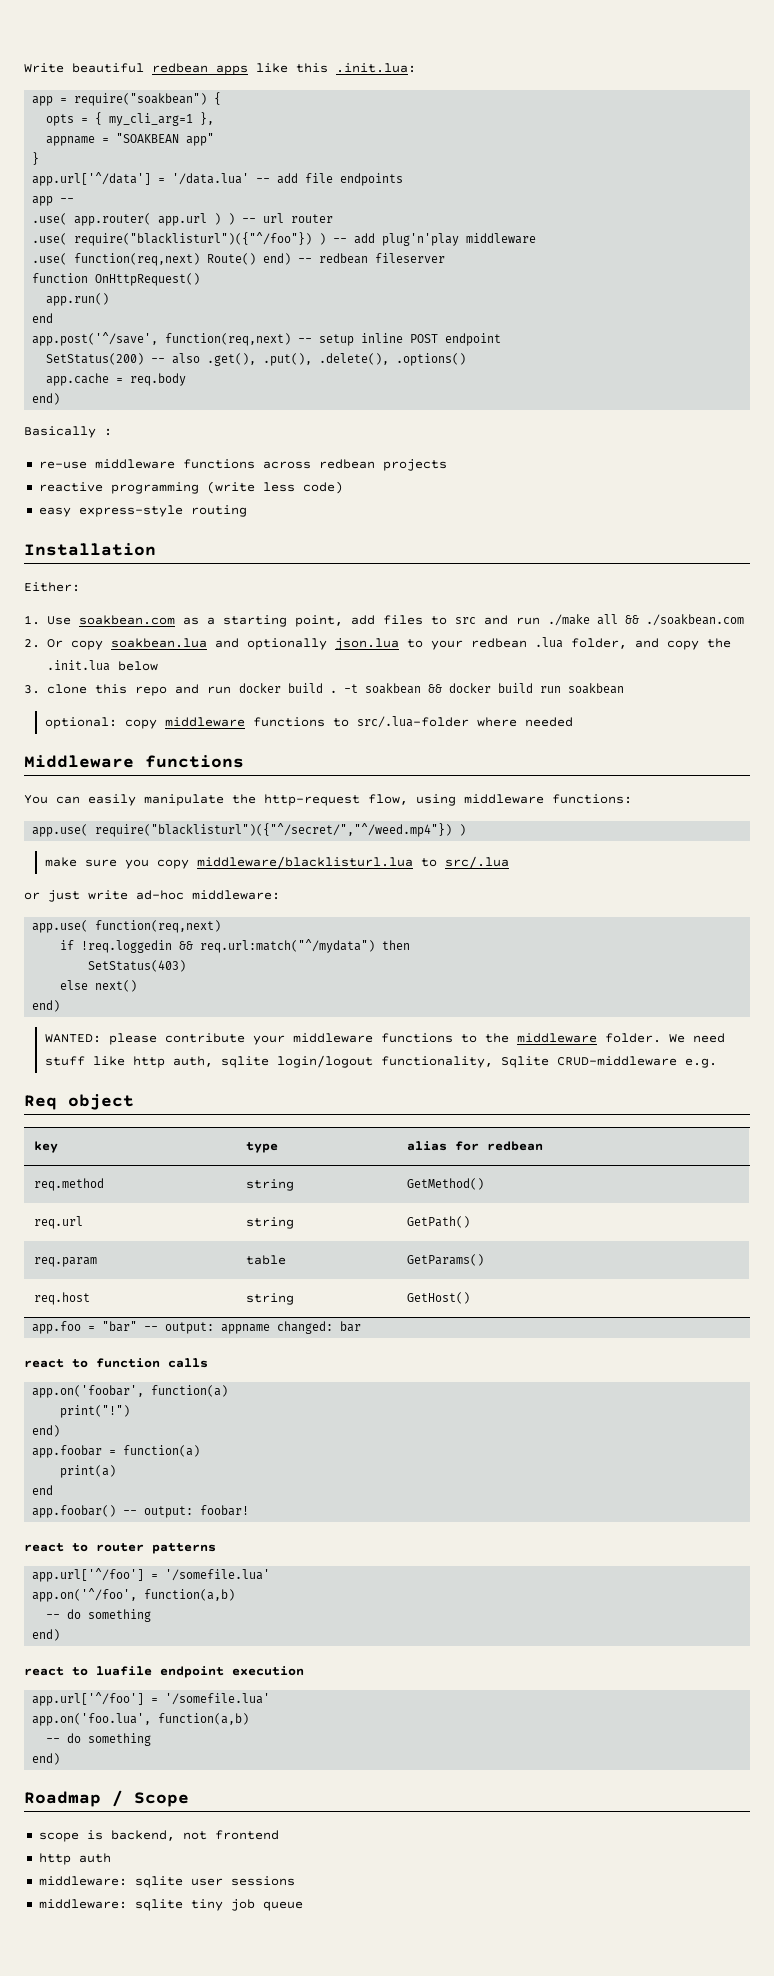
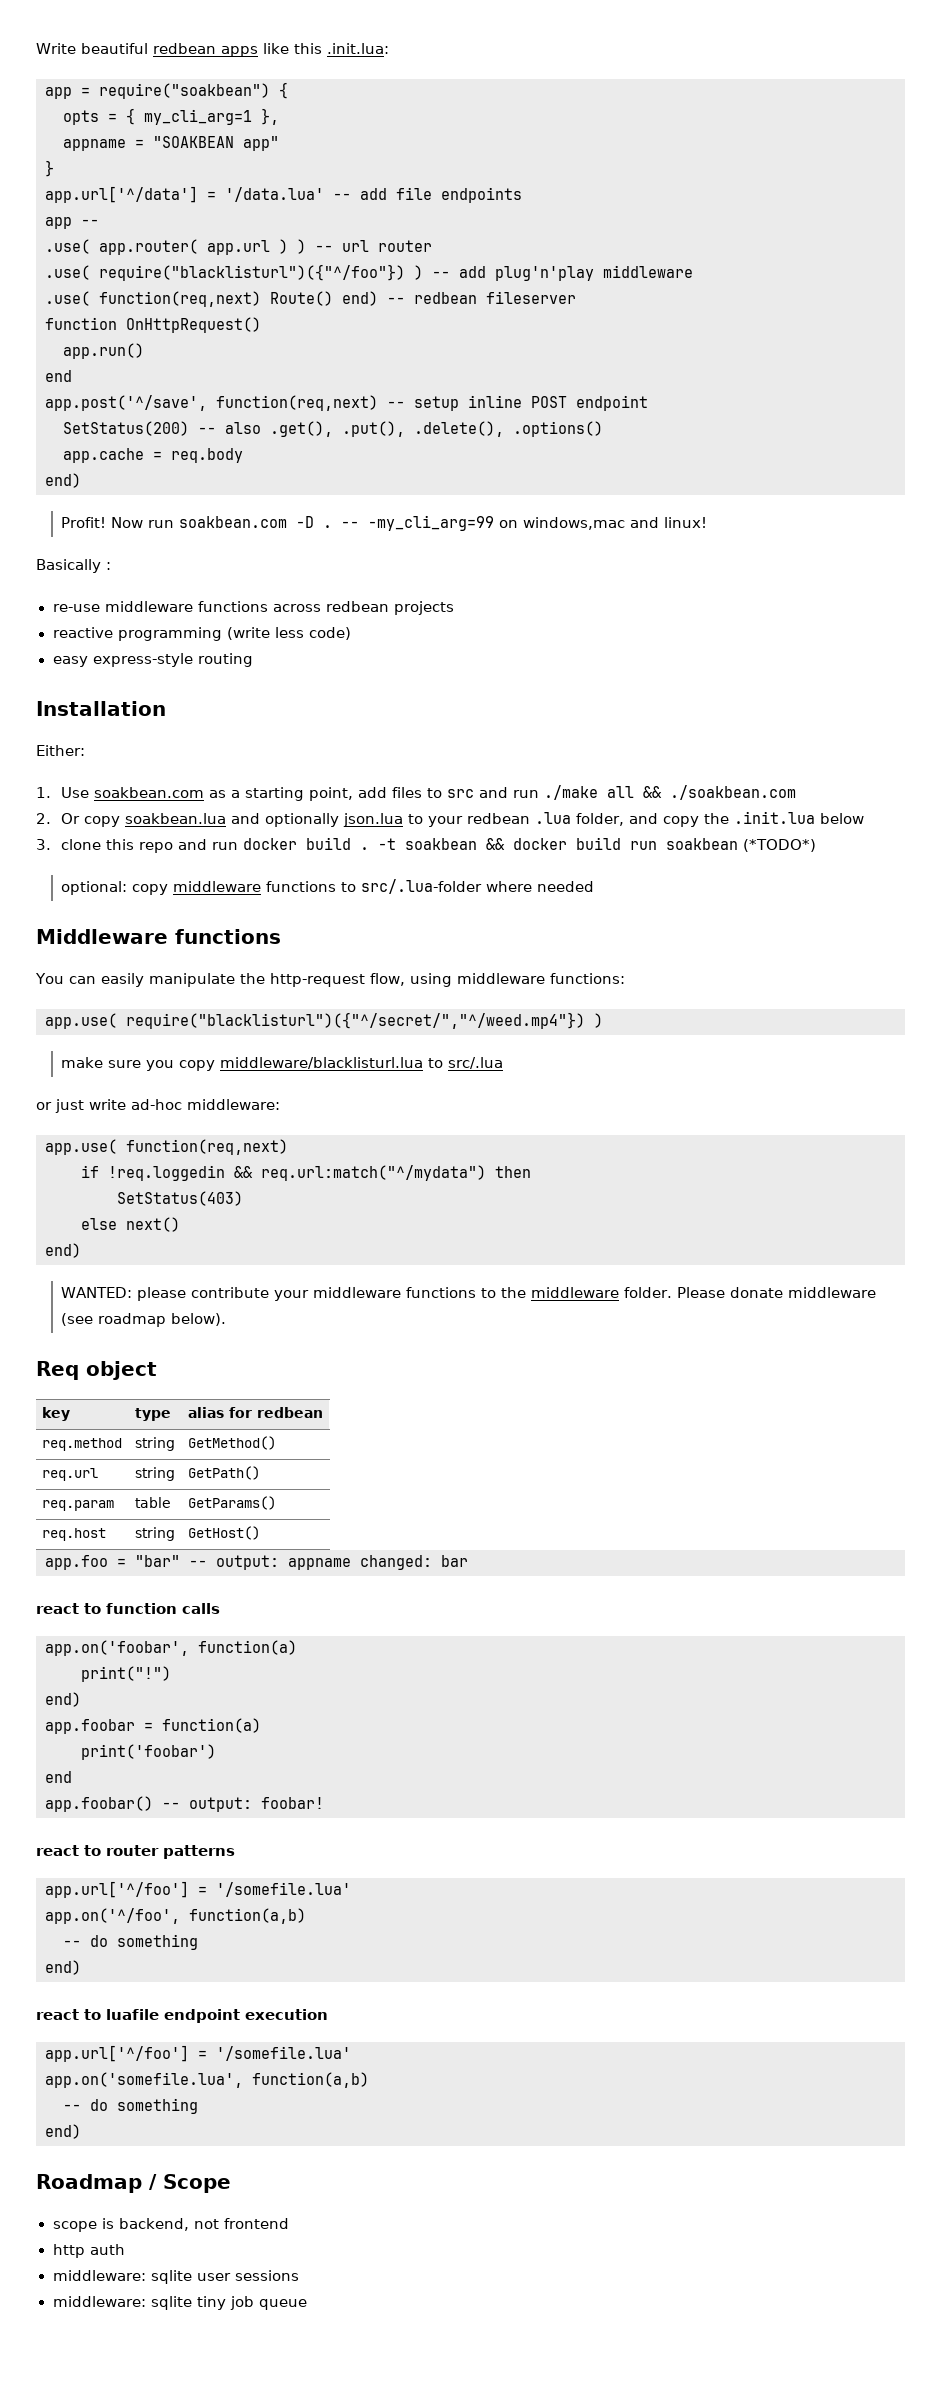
(61, 399) none -> [61,515,708,531] // Profit! Now run soakbean.com -D . -- -my_cli_arg=99 on windows,mac and linux!
(624, 688) none -> [743,839,817,852] (*TODO*)
[668,1033,725,1043] [44,1055,717,1068] We need stuff like http auth, sqlite login/logout functionality, Sqlite CRUD-middleware e.g. -> [677,1287,877,1298] [61,1313,227,1327] Please donate middleware (see roadmap below).
[60,1465,117,1478] print(a) -> [81,1744,216,1760] print('foobar')
[32,1713,152,1726] app.on('foo.lua', -> [45,2072,243,2088] app.on('somefile.lua',

